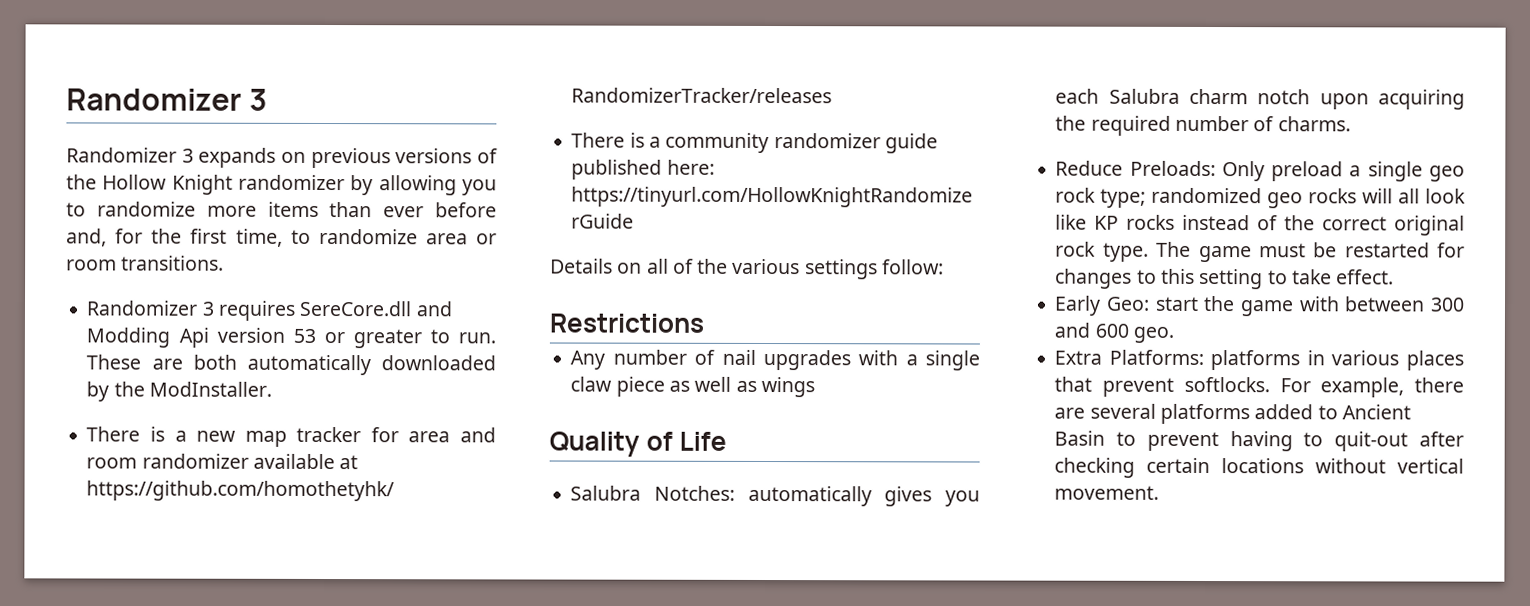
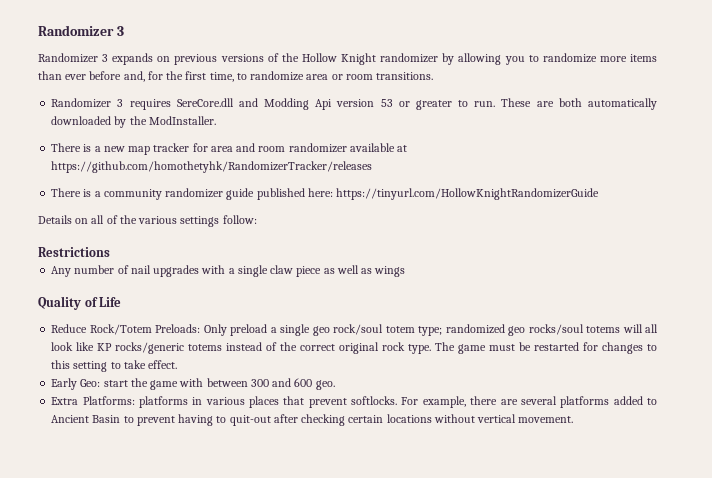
[570,485,980,507] [1055,88,1465,110] [1055,115,1351,136] // Salubra Notches: automatically gives you each Salubra charm notch upon acquiring the required number of charms. -> (122, 302) none
(1124, 168) none -> [89,324,152,335] Rock/Totem
[1055,187,1097,203] rock -> [333,324,415,335] rock/soul totem
[1308,188,1358,204] rocks -> [528,324,621,335] rocks/soul totems
[1126,214,1176,230] rocks -> [115,342,223,354] rocks/generic totems

